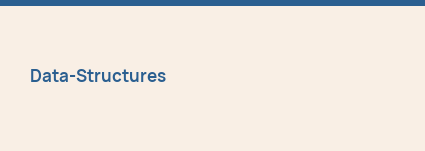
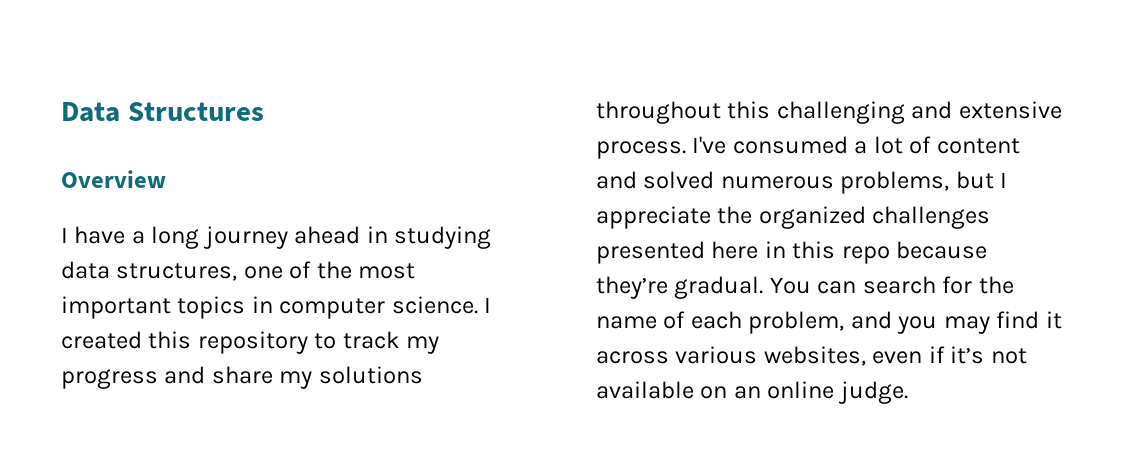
[30,69,166,82] Data-Structures -> [61,102,264,122] [61,170,166,188] [61,226,492,249] [61,261,416,281] [61,296,492,319] [61,331,440,354] [61,366,423,389] [596,101,1062,124] [596,136,1020,159] [596,171,1008,194] [596,206,991,229] [596,241,988,264] [596,276,1014,299] [596,311,1062,334] [596,346,1027,366] [596,381,908,404] Data Structures // Overview // I have a long journey ahead in studying data structures, one of the most important topics in computer science. I created this repository to track my progress and share my solutions throughout this challenging and extensive process. I've consumed a lot of content and solved numerous problems, but I appreciate the organized challenges presented here in this repo because they’re gradual. You can search for the name of each problem, and you may find it across various websites, even if it’s not available on an online judge.

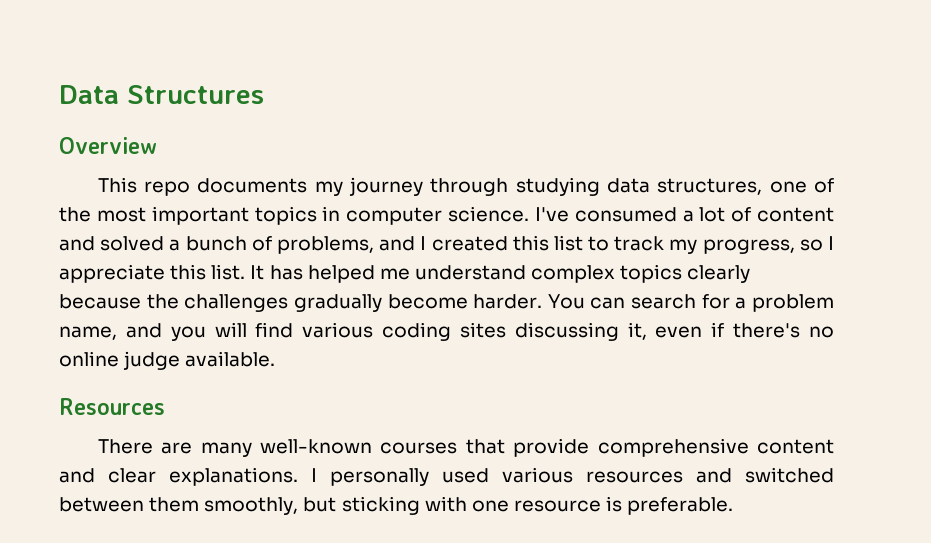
[61,226,388,249] I have a long journey ahead in -> [97,177,509,196] This repo documents my journey through
[484,297,492,313] [61,331,440,354] [61,366,423,389] [596,101,1062,124] [596,141,686,159] I created this repository to track my progress and share my solutions throughout this challenging and extensive process. -> (529, 214) none
[720,171,1008,194] [596,206,991,229] [596,241,988,264] [596,276,1014,299] [596,311,1062,334] [596,346,1027,366] [596,381,908,404] numerous problems, but I appreciate the organized challenges presented here in this repo because they’re gradual. You can search for the name of each problem, and you may find it across various websites, even if it’s not available on an online judge. -> [169,235,834,254] [59,264,751,283] [59,294,834,312] [59,322,834,341] [59,351,276,370] [59,398,165,415] [97,438,835,457] [59,467,834,486] [59,496,734,515] a bunch of problems, and I created this list to track my progress, so I appreciate this list. It has helped me understand complex topics clearly because the challenges gradually become harder. You can search for a problem name, and you will find various coding sites discussing it, even if there's no online judge available. // Resources // There are many well-known courses that provide comprehensive content and clear explanations. I personally used various resources and switched between them smoothly, but sticking with one resource is preferable.

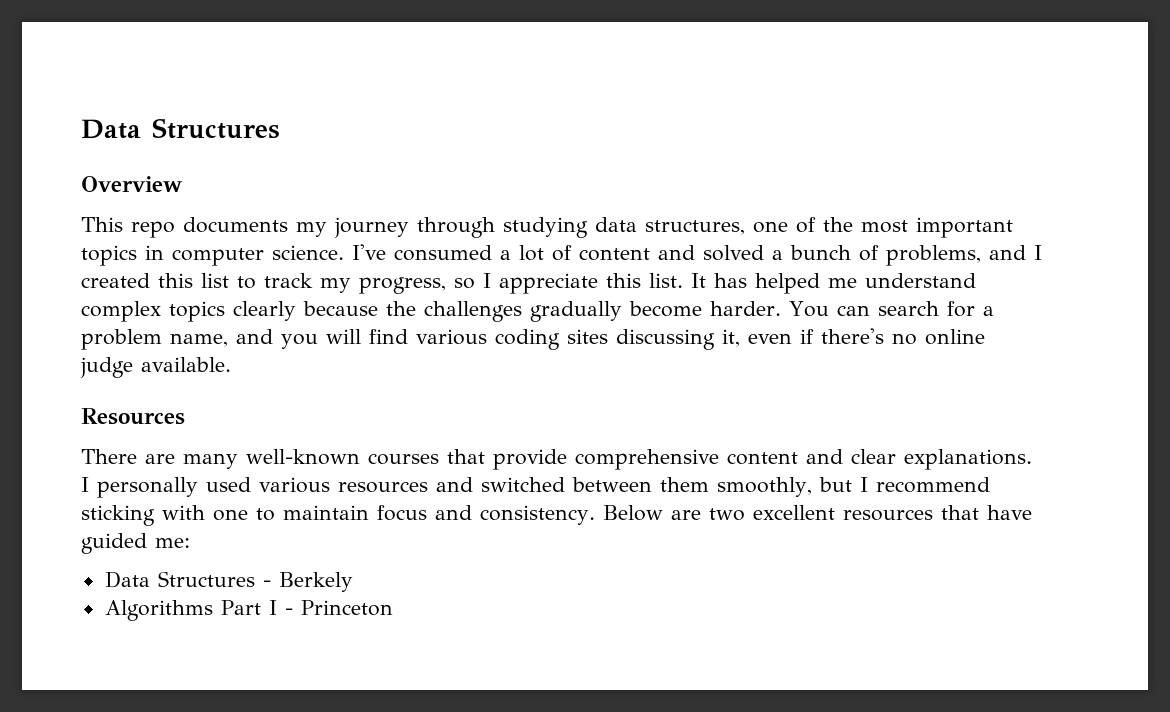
(337, 504) none -> [859,477,990,493] I recommend
[513,496,734,515] resource is preferable. -> [256,505,1032,525] [81,533,190,554] [104,571,353,592] [104,600,393,621] to maintain focus and consistency. Below are two excellent resources that have guided me: // Data Structures - Berkely // Algorithms Part I - Princeton

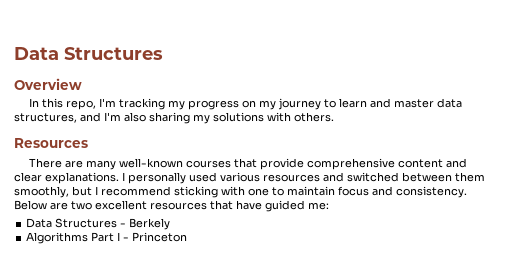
[81,217,1013,238] [81,244,1042,266] [81,273,976,294] [81,301,994,322] [81,328,985,350] [80,357,231,378] This repo documents my journey through studying data structures, one of the most important topics in computer science. I've consumed a lot of content and solved a bunch of problems, and I created this list to track my progress, so I appreciate this list. It has helped me understand complex topics clearly because the challenges gradually become harder. You can search for a problem name, and you will find various coding sites discussing it, even if there's no online judge available. -> [28,98,462,110] [14,112,334,124] In this repo, I'm tracking my progress on my journey to learn and master data structures, and I'm also sharing my solutions with others.

